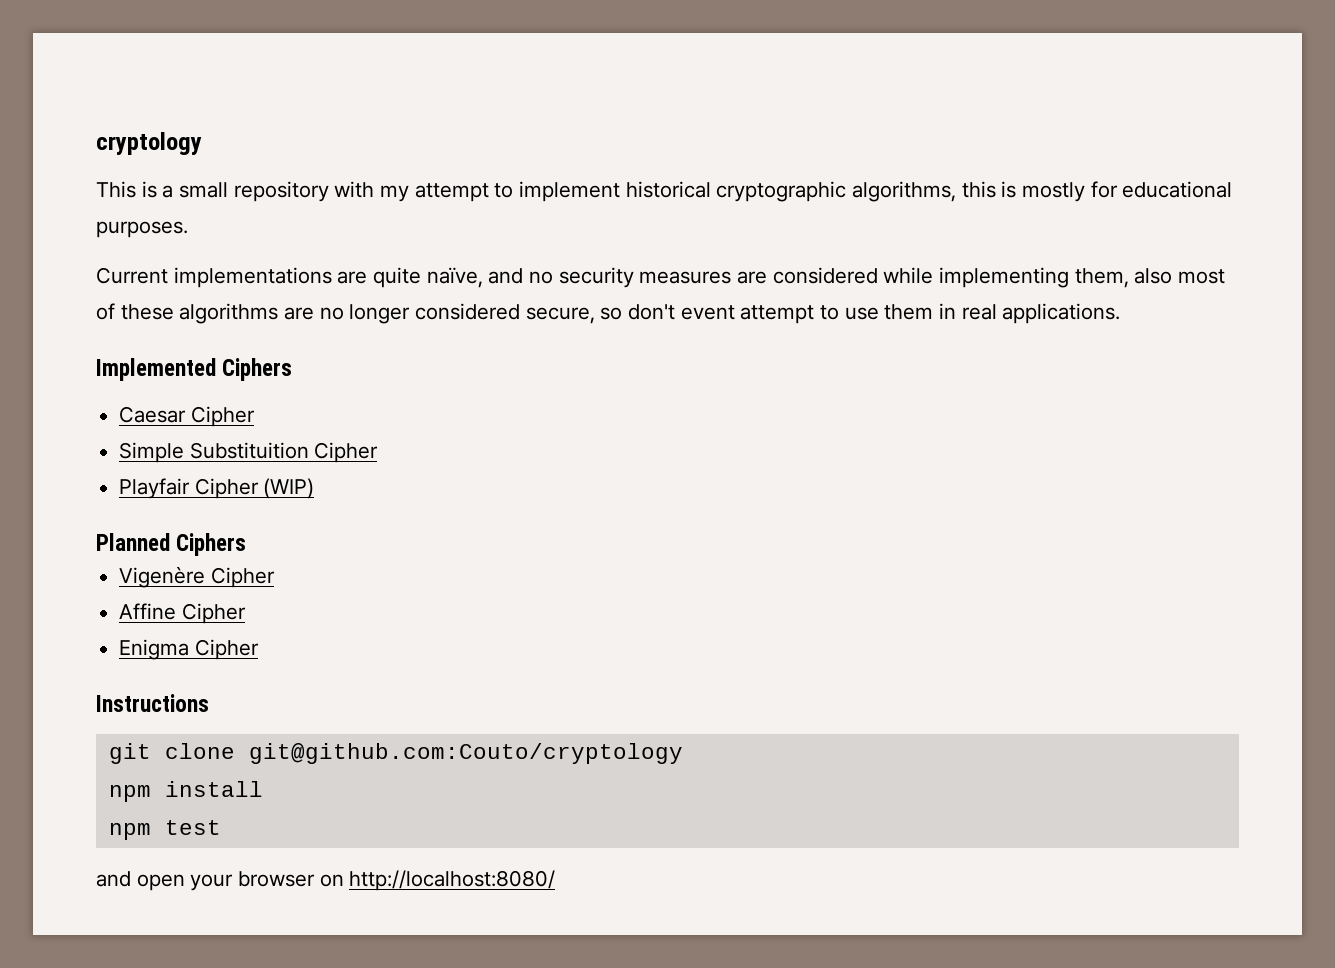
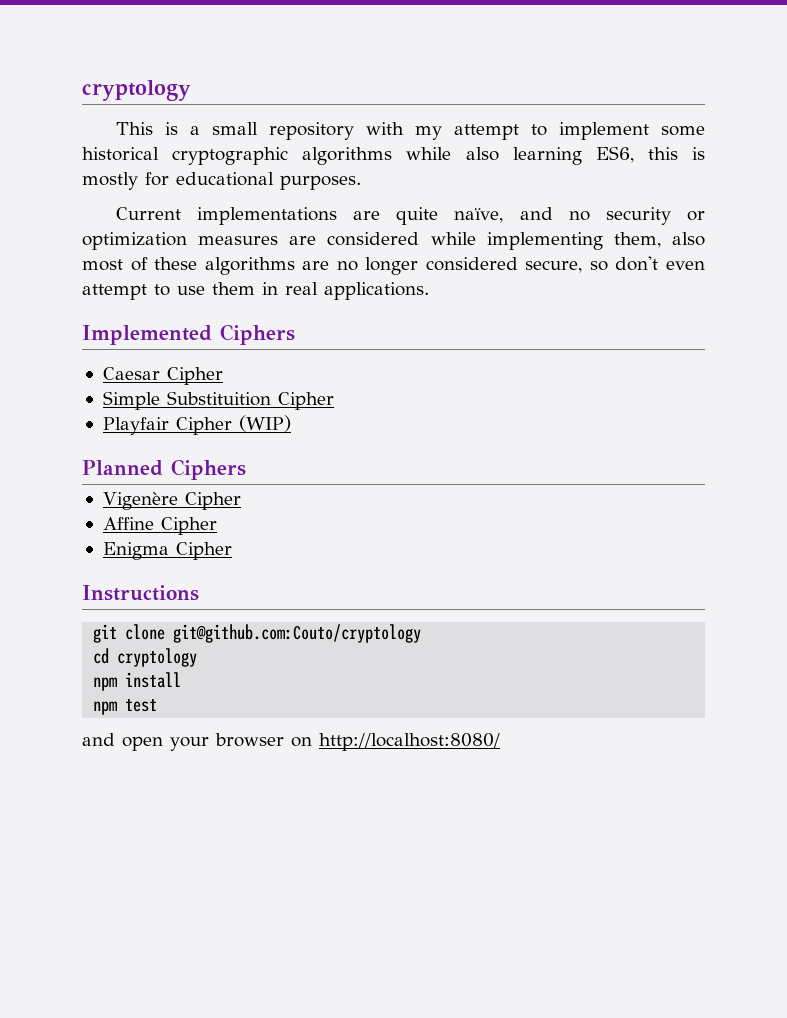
(621, 191) none -> [661,126,706,136] some
[852,181,957,202] algorithms, -> [302,146,634,165] algorithms while also learning ES6,
(634, 277) none -> [687,211,706,221] [82,232,187,250] or optimization
[680,305,735,320] event -> [666,261,705,270] even
(683, 753) none -> [93,648,198,667] // cd cryptology

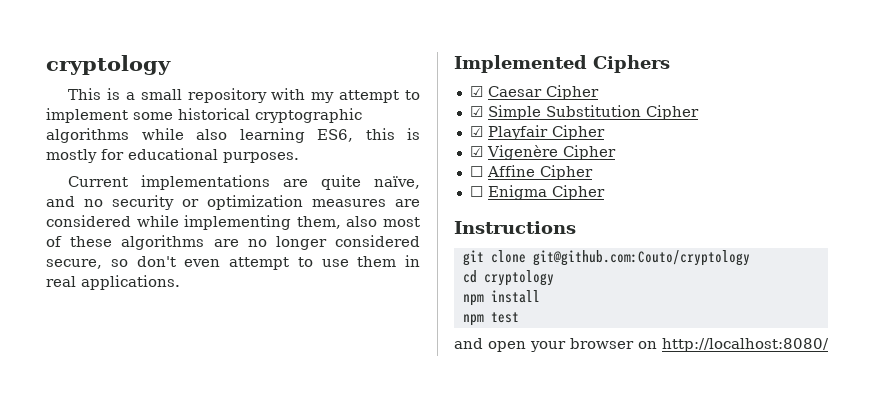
(295, 334) none -> [469,86,483,97] ☑
[102,391,334,410] Simple Substituition Cipher // -> [469,105,699,120] [469,126,483,137] ☑ Simple Substitution Cipher // ☑
[238,415,291,432] [82,459,246,480] (WIP) // Planned Ciphers // -> [469,146,483,157] // ☑
(241, 501) none -> [469,166,483,177] ☐
(217, 526) none -> [469,186,483,197] ☐

